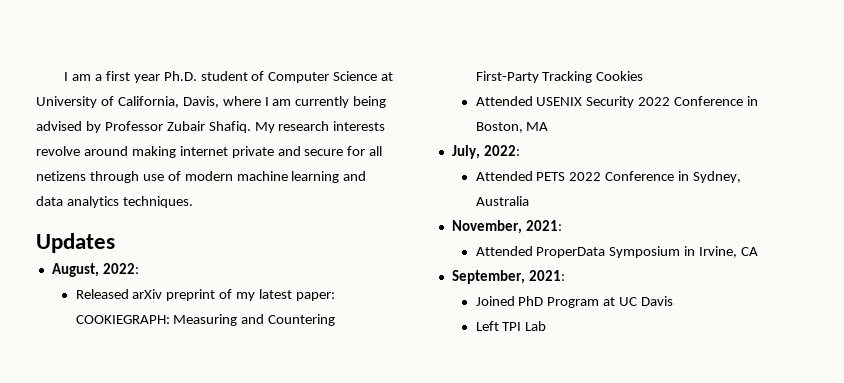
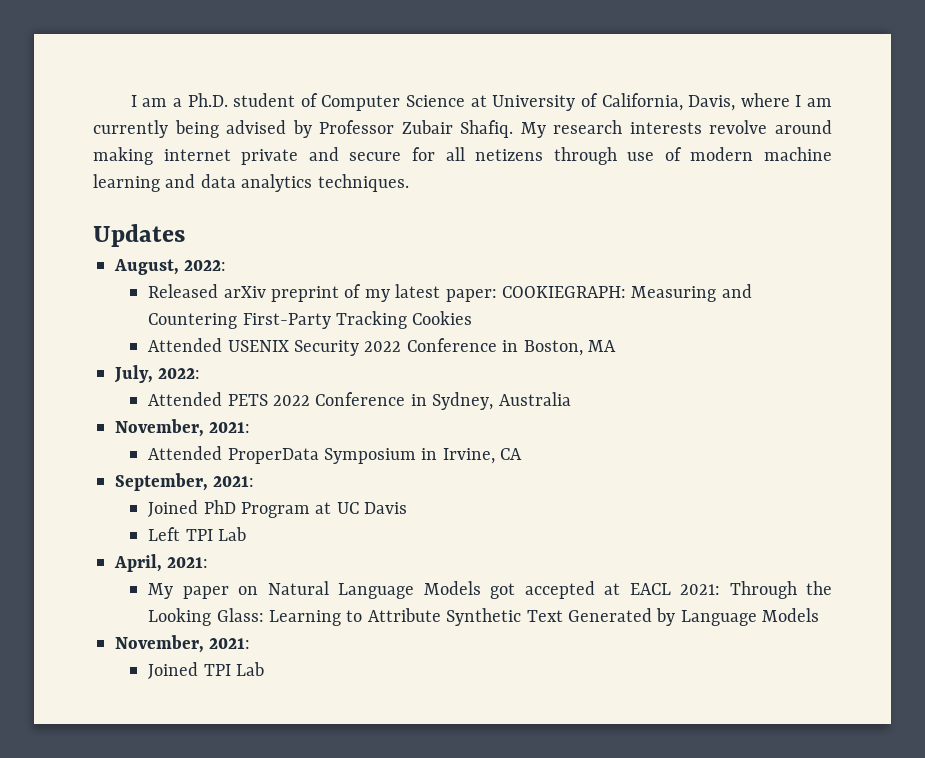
[105,71,160,83] first year -> (183, 102) none
(547, 326) none -> [114,554,209,572] [148,581,833,599] [148,608,820,626] [115,635,251,653] [148,662,264,679] // April, 2021: // My paper on Natural Language Models got accepted at EACL 2021: Through the Looking Glass: Learning to Attribute Synthetic Text Generated by Language Models // November, 2021: // Joined TPI Lab

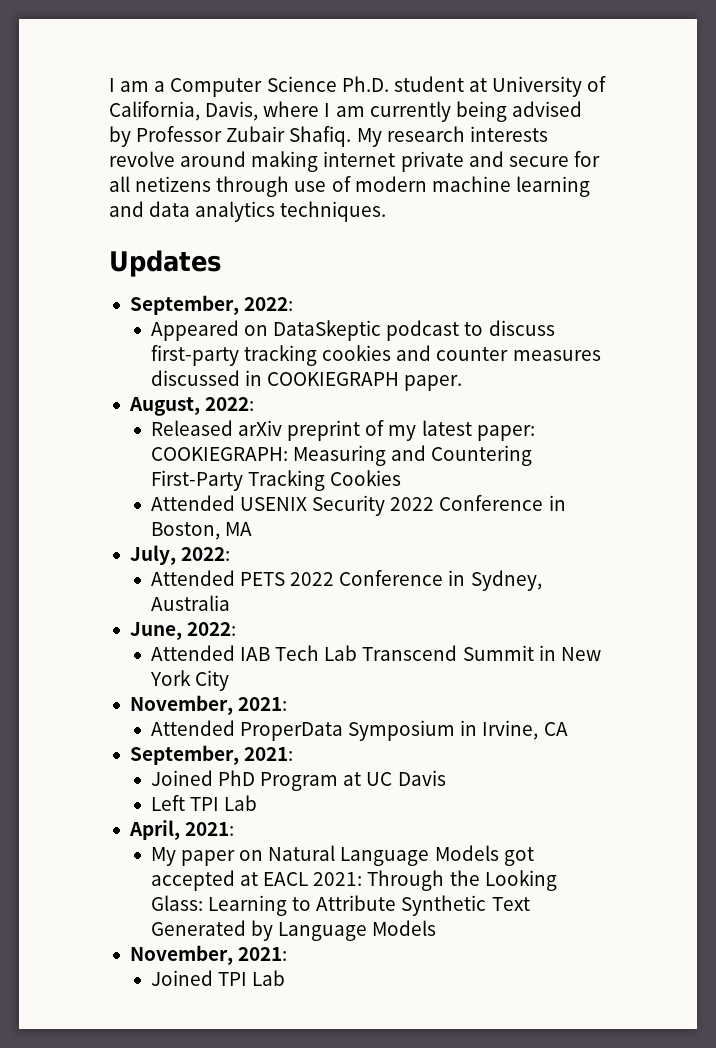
[187,93,466,111] Ph.D. student of Computer Science -> [170,76,464,97] Computer Science Ph.D. student
(185, 235) none -> [129,295,294,315] [150,320,555,341] [150,345,601,366] [150,370,463,391] // September, 2022: // Appeared on DataSkeptic podcast to discuss first-party tracking cookies and counter measures discussed in COOKIEGRAPH paper.
(571, 399) none -> [129,622,237,640] [150,645,601,661] [149,670,230,691] // June, 2022: // Attended IAB Tech Lab Transcend Summit in New York City

